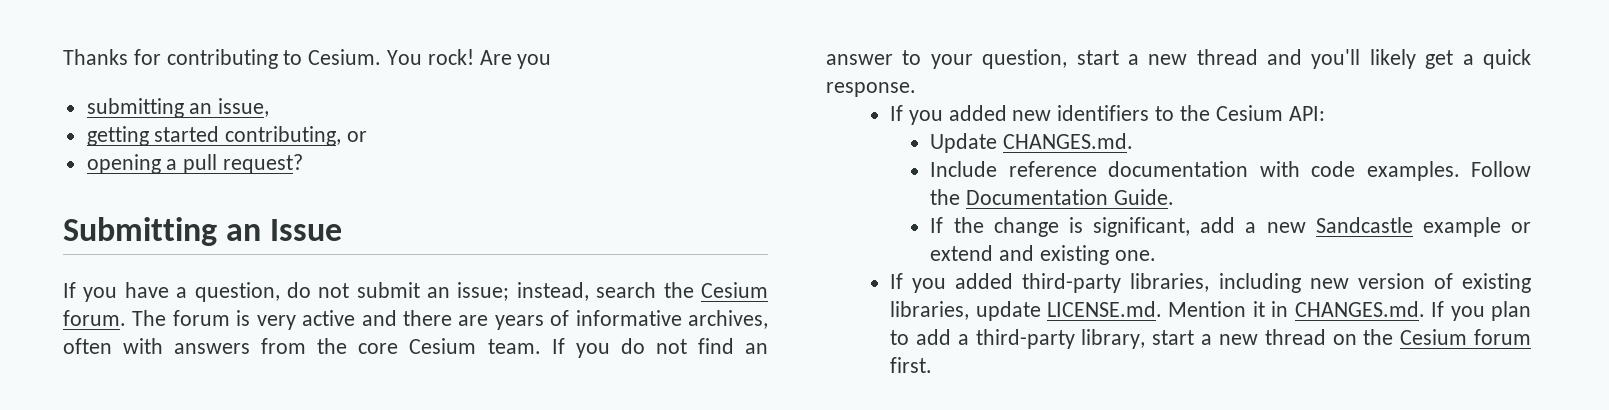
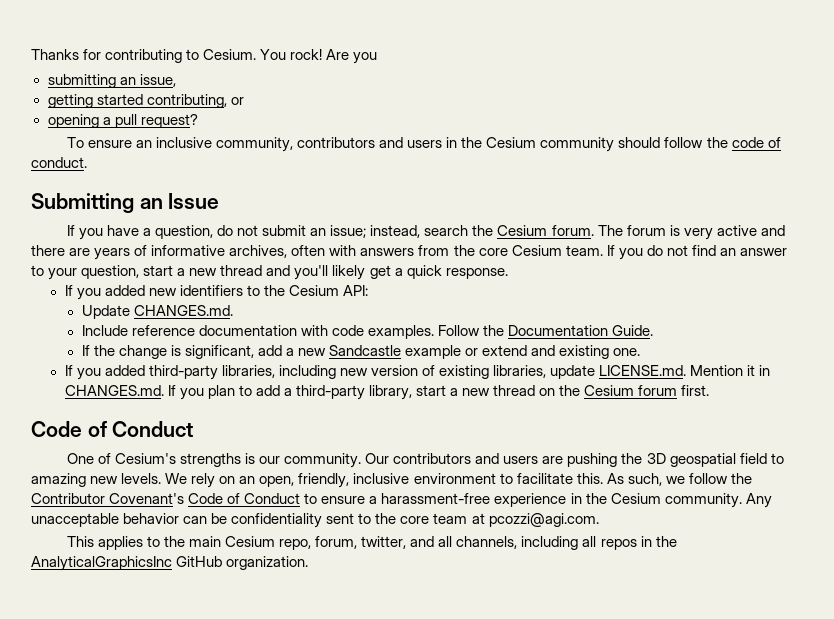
(304, 164) none -> [66,137,781,152] [31,157,87,168] // To ensure an inclusive community, contributors and users in the Cesium community should follow the code of conduct.
(933, 365) none -> [31,421,194,437] [66,453,784,468] [31,473,752,488] [31,493,772,508] [31,513,599,528] [66,536,677,550] [31,556,309,571] // Code of Conduct // One of Cesium's strengths is our community. Our contributors and users are pushing the 3D geospatial field to amazing new levels. We rely on an open, friendly, inclusive environment to facilitate this. As such, we follow the Contributor Covenant's Code of Conduct to ensure a harassment-free experience in the Cesium community. Any unacceptable behavior can be confidentiality sent to the core team at pcozzi@agi.com. // This applies to the main Cesium repo, forum, twitter, and all channels, including all repos in the AnalyticalGraphicsInc GitHub organization.

